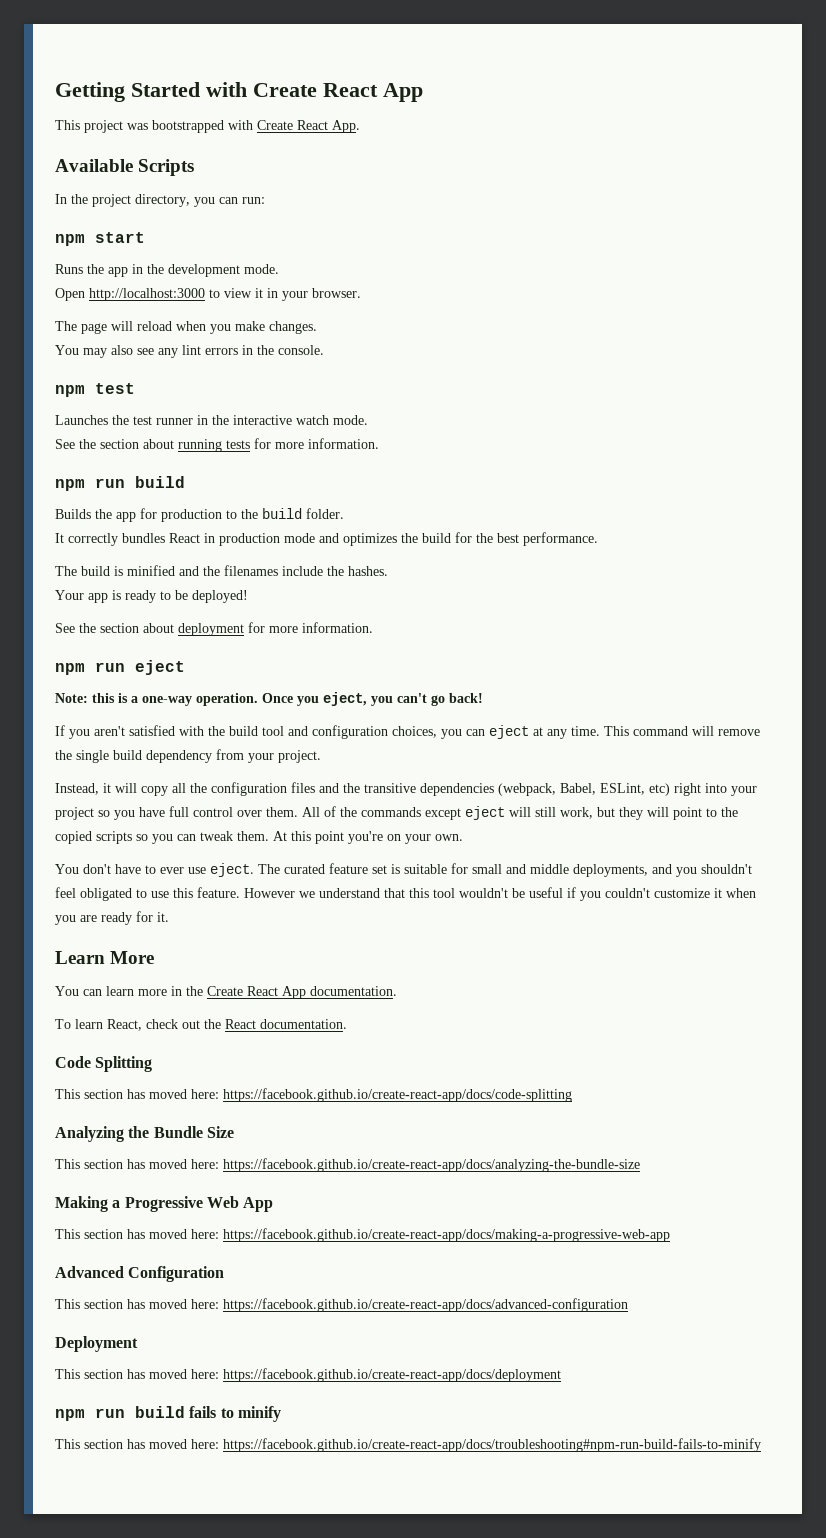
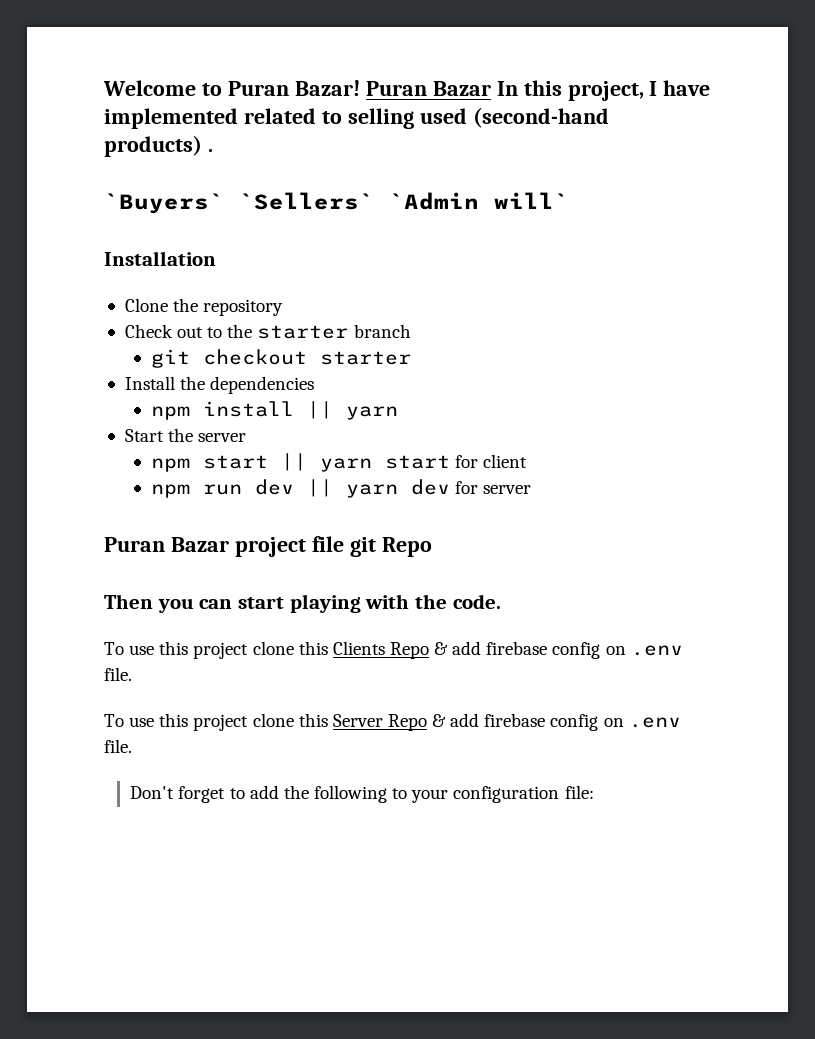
[55,82,423,102] [55,120,360,133] [55,159,195,176] [55,194,265,207] [55,232,145,246] [55,264,279,277] [55,288,361,301] [55,321,317,334] [55,345,324,358] [55,383,135,397] [55,415,368,425] [55,438,379,452] [55,476,185,491] [55,508,344,522] [55,532,598,546] [55,565,388,576] [55,590,248,603] [55,622,373,636] [55,660,185,675] [55,692,483,706] [55,725,760,739] [55,749,321,763] [55,782,757,796] [55,806,738,820] [55,831,463,844] [55,863,752,877] [55,887,756,901] [55,911,169,925] [55,951,155,964] [55,986,397,999] [55,1019,347,1031] [55,1056,153,1072] [55,1088,572,1102] [55,1126,234,1142] [55,1158,640,1172] [55,1196,274,1212] [55,1228,670,1242] [55,1266,225,1282] [55,1298,628,1312] [55,1336,138,1352] [55,1368,561,1382] [55,1406,281,1422] [55,1438,761,1452] Getting Started with Create React App // This project was bootstrapped with Create React App. // Available Scripts // In the project directory, you can run: // npm start // Runs the app in the development mode. // Open http://localhost:3000 to view it in your browser. // The page will reload when you make changes. // You may also see any lint errors in the console. // npm test // Launches the test runner in the interactive watch mode. // See the section about running tests for more information. // npm run build // Builds the app for production to the build folder. // It correctly bundles React in production mode and optimizes the build for the best performance. // The build is minified and the filenames include the hashes. // Your app is ready to be deployed! // See the section about deployment for more information. // npm run eject // Note: this is a one-way operation. Once you eject, you can't go back! // If you aren't satisfied with the build tool and configuration choices, you can eject at any time. This command will remove the single build dependency from your project. // Instead, it will copy all the configuration files and the transitive dependencies (webpack, Babel, ESLint, etc) right into your project so you have full control over them. All of the commands except eject will still work, but they will point to the copied scripts so you can tweak them. At this point you're on your own. // You don't have to ever use eject. The curated feature set is suitable for small and middle deployments, and you shouldn't feel obligated to use this feature. However we understand that this tool wouldn't be useful if you couldn't customize it when you are ready for it. // Learn More // You can learn more in the Create React App documentation. // To learn React, check out the React documentation. // Code Splitting // This section has moved here: https://facebook.github.io/create-react-app/docs/code-splitting // Analyzing the Bundle Size // This section has moved here: https://facebook.github.io/create-react-app/docs/analyzing-the-bundle-size // Making a Progressive Web App // This section has moved here: https://facebook.github.io/create-react-app/docs/making-a-progressive-web-app // Advanced Configuration // This section has moved here: https://facebook.github.io/create-react-app/docs/advanced-configuration // Deployment // This section has moved here: https://facebook.github.io/create-react-app/docs/deployment // npm run build fails to minify // This section has moved here: https://facebook.github.io/create-react-app/docs/troubleshooting#npm-run-build-fails-to-minify -> [103,80,711,101] [104,107,609,129] [104,135,213,157] [104,192,569,214] [104,251,216,266] [124,298,284,316] [124,324,411,339] [151,349,412,368] [124,376,315,394] [151,401,399,420] [124,428,247,442] [151,453,528,472] [151,479,532,498] [104,536,432,557] [104,594,501,613] [104,641,683,659] [104,667,132,681] [104,713,681,731] [104,739,132,753] [130,785,594,803] Welcome to Puran Bazar! Puran Bazar In this project, I have implemented related to selling used (second-hand products) . // `Buyers` `Sellers` `Admin will` // Installation // Clone the repository // Check out to the starter branch // git checkout starter // Install the dependencies // npm install || yarn // Start the server // npm start || yarn start for client // npm run dev || yarn dev for server // Puran Bazar project file git Repo // Then you can start playing with the code. // To use this project clone this Clients Repo & add firebase config on .env file. // To use this project clone this Server Repo & add firebase config on .env file. // Don't forget to add the following to your configuration file:

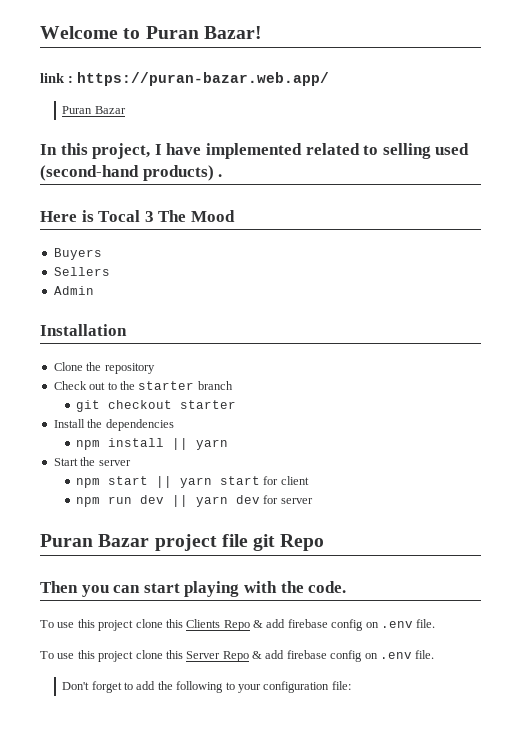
[365,81,491,96] Puran Bazar -> [40,72,329,86] [62,106,126,114] // link : https://puran-bazar.web.app/ // Puran Bazar //
[104,192,569,214] `Buyers` `Sellers` `Admin will` -> [40,210,235,222] [53,248,102,260] [53,267,110,276] [53,286,94,295] Here is Tocal 3 The Mood // Buyers // Sellers // Admin

